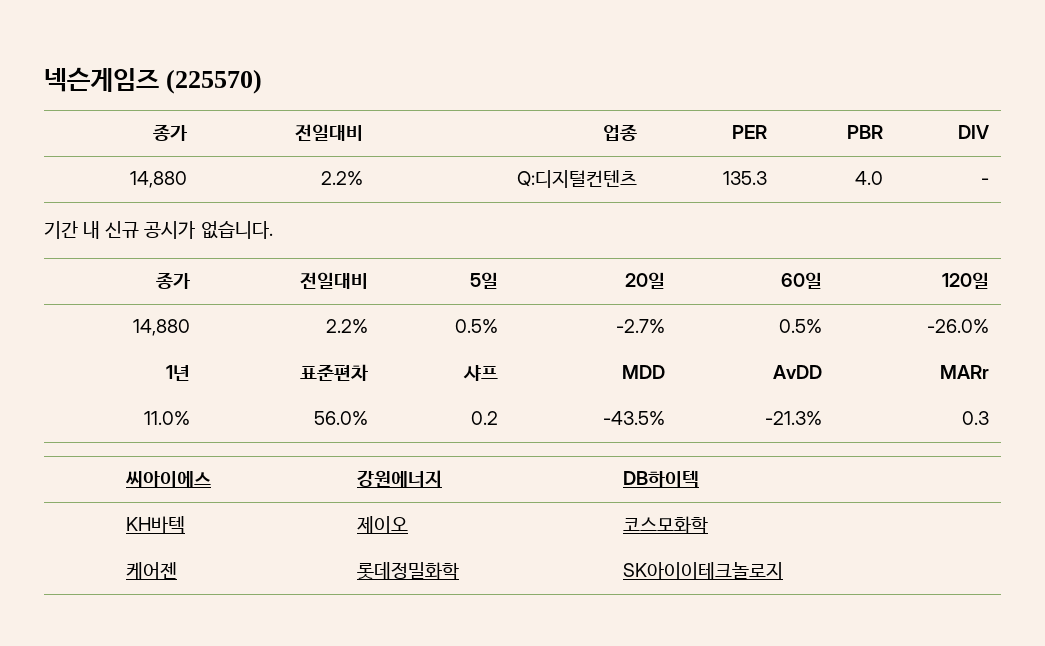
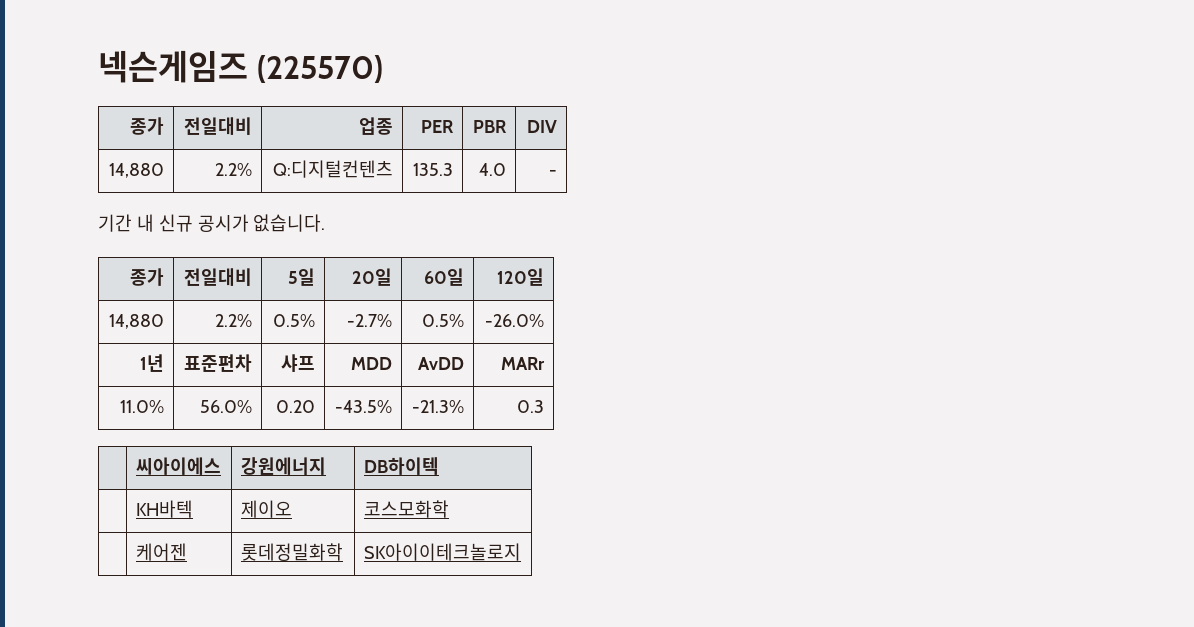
[470,411,498,425] 0.2 -> [276,400,316,413] 0.20

